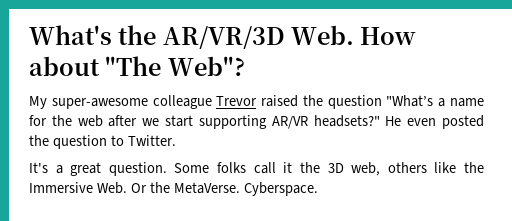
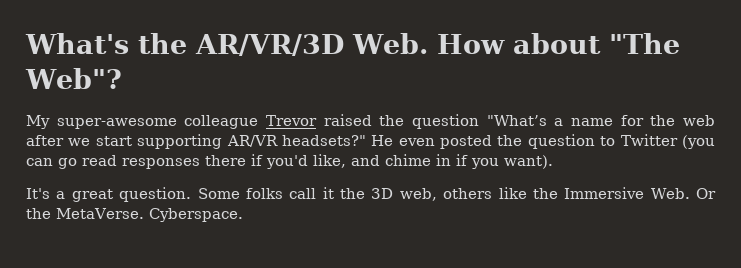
[127,135,176,146] Twitter. -> [620,134,715,149] [26,154,553,169] Twitter (you can go read responses there if you'd like, and chime in if you want).

